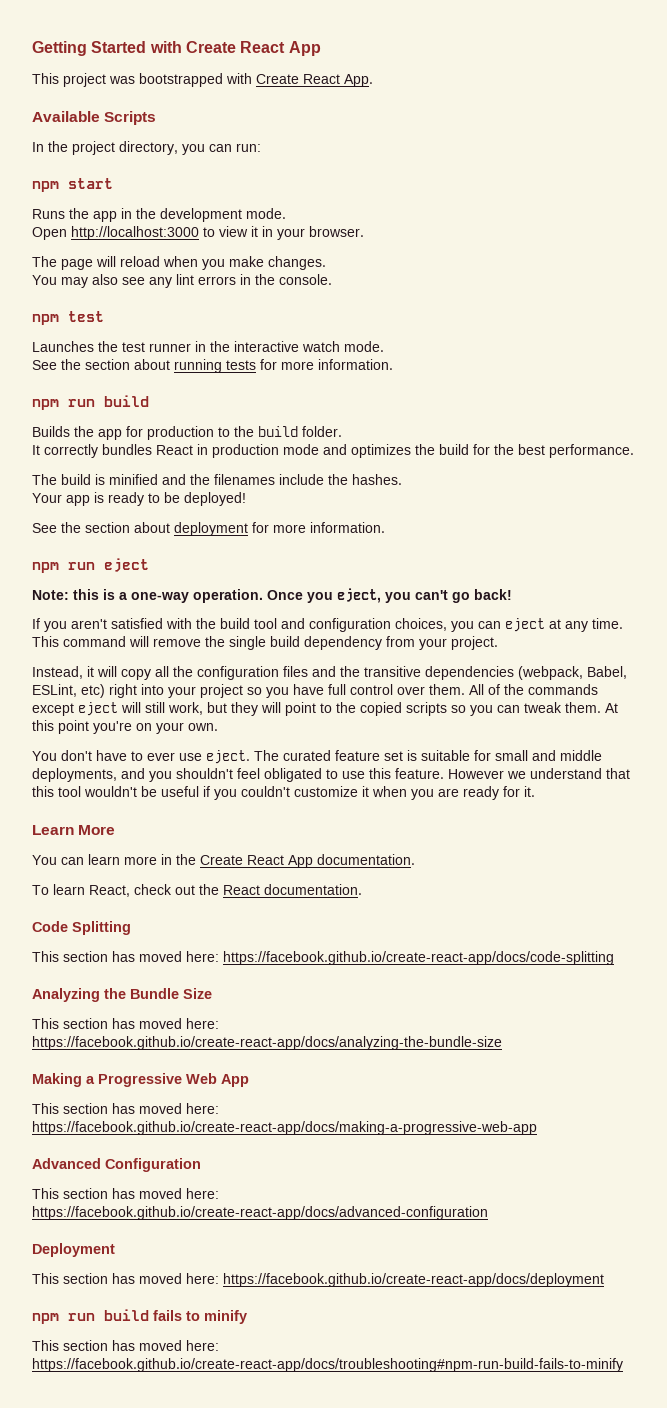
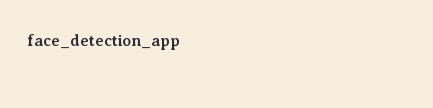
[32,41,321,56] [32,73,373,87] [32,111,157,125] [32,141,261,155] [32,178,113,192] [32,208,286,222] [32,226,364,240] [32,256,326,270] [32,274,332,288] [32,311,104,325] [32,341,384,352] [32,359,393,373] [32,395,149,410] [32,426,342,440] [32,444,634,458] [32,474,402,485] [32,492,246,506] [32,522,385,536] [32,558,149,573] [32,588,512,603] [32,618,623,632] [32,636,498,650] [32,666,627,680] [32,684,598,698] [32,702,618,716] [32,720,218,734] [32,750,602,764] [32,768,630,782] [32,786,535,800] [32,825,116,835] [32,854,415,868] [32,884,362,897] [32,921,131,935] [32,951,614,965] [32,988,212,1002] [32,1018,219,1029] [32,1036,502,1050] [32,1073,249,1087] [32,1103,219,1114] [32,1121,537,1135] [32,1158,201,1172] [32,1188,219,1199] [32,1206,488,1220] [32,1243,115,1257] [32,1273,604,1287] [32,1309,247,1324] [32,1340,219,1351] [32,1358,623,1372] Getting Started with Create React App // This project was bootstrapped with Create React App. // Available Scripts // In the project directory, you can run: // npm start // Runs the app in the development mode. // Open http://localhost:3000 to view it in your browser. // The page will reload when you make changes. // You may also see any lint errors in the console. // npm test // Launches the test runner in the interactive watch mode. // See the section about running tests for more information. // npm run build // Builds the app for production to the build folder. // It correctly bundles React in production mode and optimizes the build for the best performance. // The build is minified and the filenames include the hashes. // Your app is ready to be deployed! // See the section about deployment for more information. // npm run eject // Note: this is a one-way operation. Once you eject, you can't go back! // If you aren't satisfied with the build tool and configuration choices, you can eject at any time. This command will remove the single build dependency from your project. // Instead, it will copy all the configuration files and the transitive dependencies (webpack, Babel, ESLint, etc) right into your project so you have full control over them. All of the commands except eject will still work, but they will point to the copied scripts so you can tweak them. At this point you're on your own. // You don't have to ever use eject. The curated feature set is suitable for small and middle deployments, and you shouldn't feel obligated to use this feature. However we understand that this tool wouldn't be useful if you couldn't customize it when you are ready for it. // Learn More // You can learn more in the Create React App documentation. // To learn React, check out the React documentation. // Code Splitting // This section has moved here: https://facebook.github.io/create-react-app/docs/code-splitting // Analyzing the Bundle Size // This section has moved here: https://facebook.github.io/create-react-app/docs/analyzing-the-bundle-size // Making a Progressive Web App // This section has moved here: https://facebook.github.io/create-react-app/docs/making-a-progressive-web-app // Advanced Configuration // This section has moved here: https://facebook.github.io/create-react-app/docs/advanced-configuration // Deployment // This section has moved here: https://facebook.github.io/create-react-app/docs/deployment // npm run build fails to minify // This section has moved here: https://facebook.github.io/create-react-app/docs/troubleshooting#npm-run-build-fails-to-minify -> [27,34,180,50] face_detection_app

